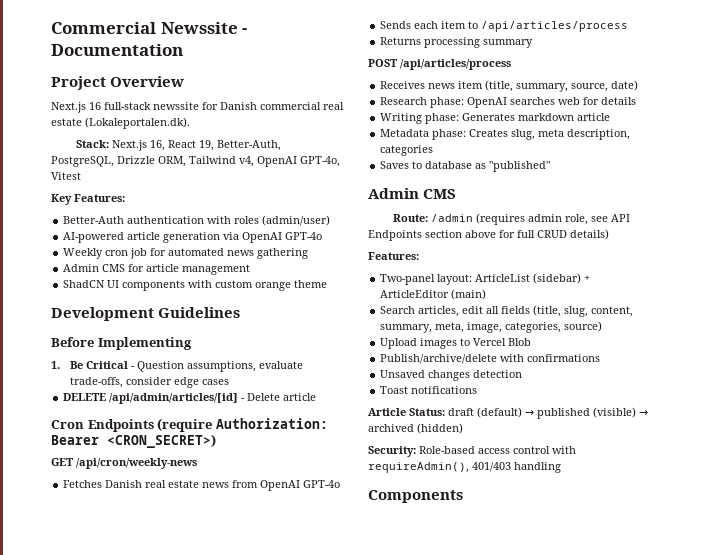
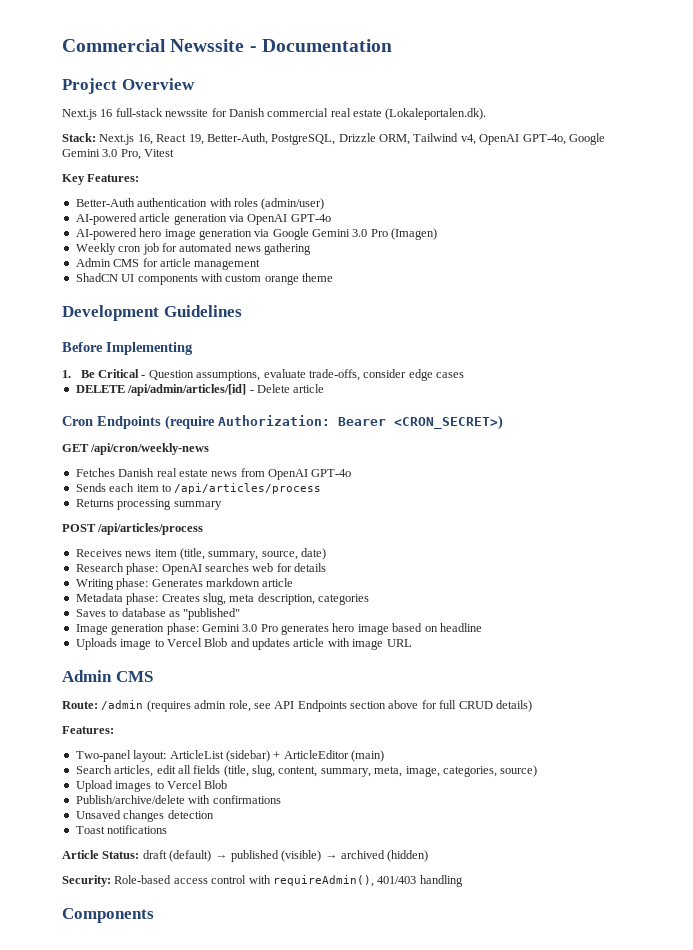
(340, 161) none -> [568,133,605,145] [62,149,141,160] Google Gemini 3.0 Pro,
(323, 236) none -> [75,228,438,240] // AI-powered hero image generation via Google Gemini 3.0 Pro (Imagen)
(551, 166) none -> [75,623,482,635] [75,638,412,650] // Image generation phase: Gemini 3.0 Pro generates hero image based on headline // Uploads image to Vercel Blob and updates article with image URL

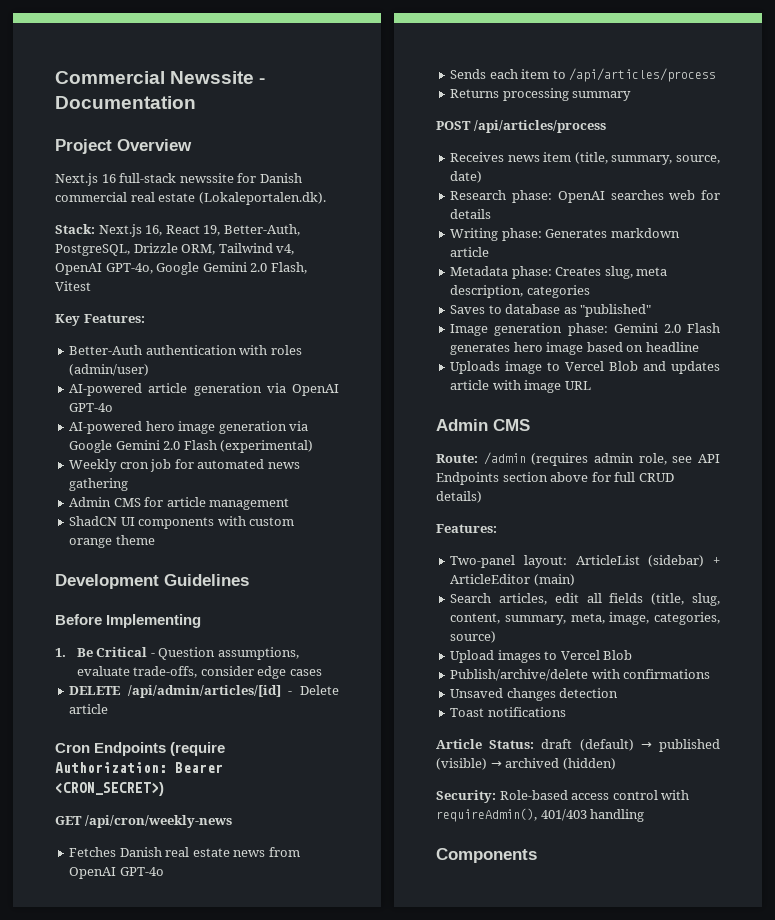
[102,149,141,160] 3.0 Pro, -> [250,262,307,274] 2.0 Flash,
[352,228,438,240] 3.0 Pro (Imagen) -> [163,440,314,453] 2.0 Flash (experimental)
[242,624,278,632] 3.0 Pro -> [663,323,720,333] 2.0 Flash

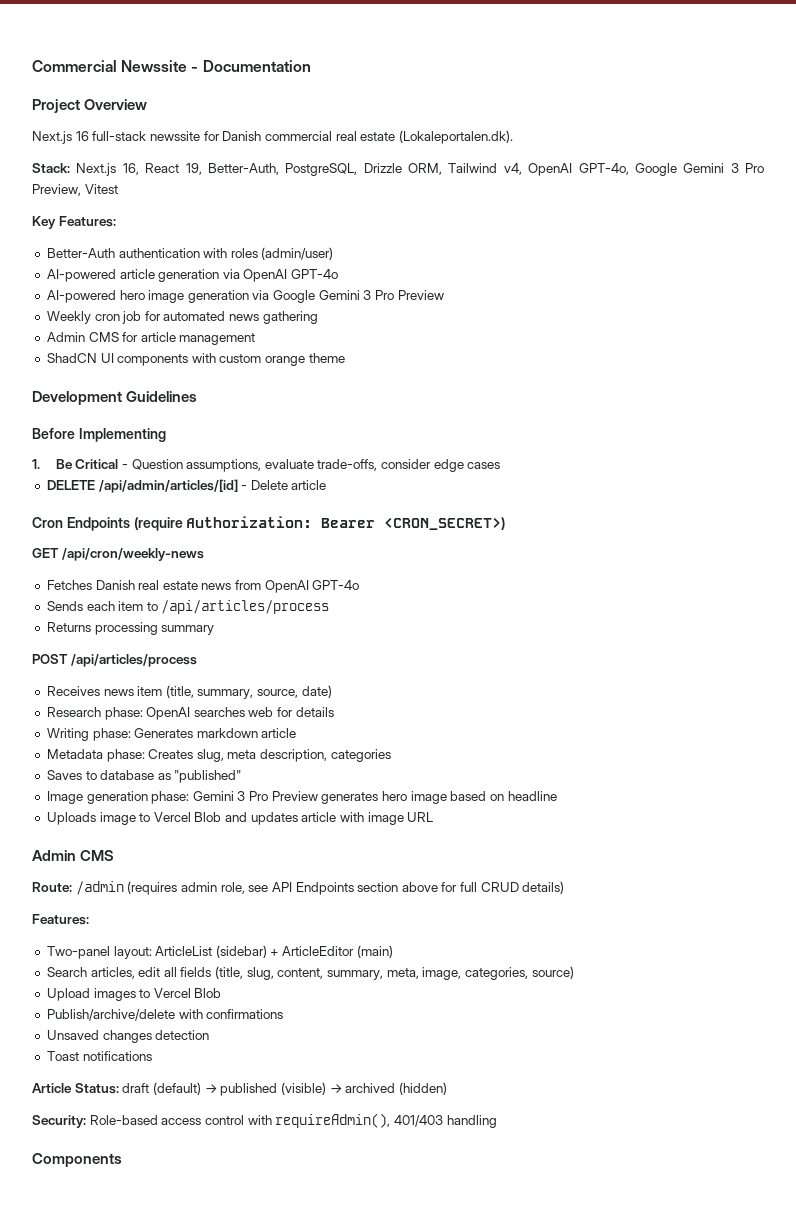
[250,262,307,274] 2.0 Flash, -> [730,163,764,173] [32,184,81,196] 3 Pro Preview,
[163,440,314,453] 2.0 Flash (experimental) -> [363,290,444,300] 3 Pro Preview
[663,323,720,333] 2.0 Flash -> [237,791,318,801] 3 Pro Preview

